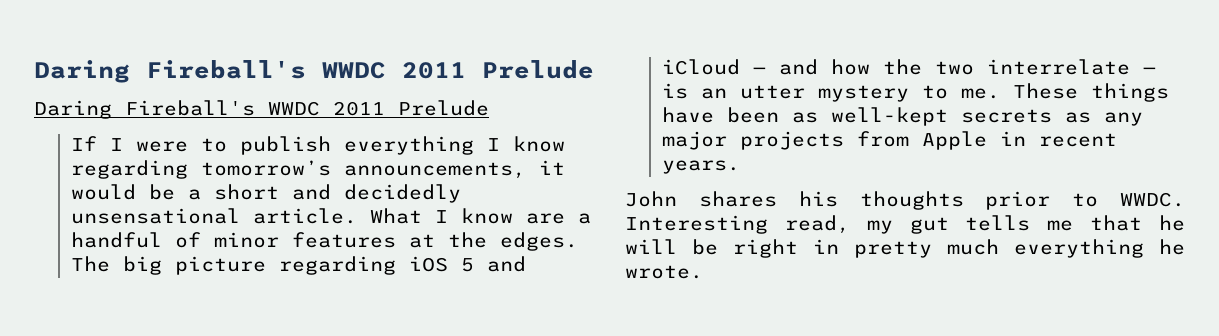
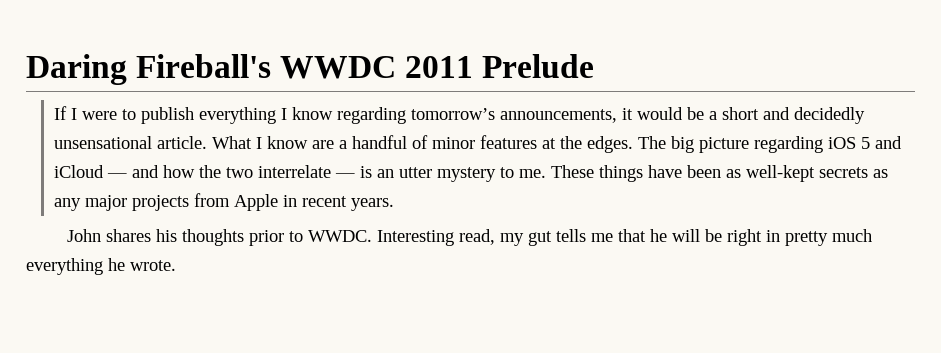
[34,60,594,83] [34,100,489,119] Daring Fireball's WWDC 2011 Prelude // Daring Fireball's WWDC 2011 Prelude -> [26,54,595,85] Daring Fireball's WWDC 2011 Prelude

